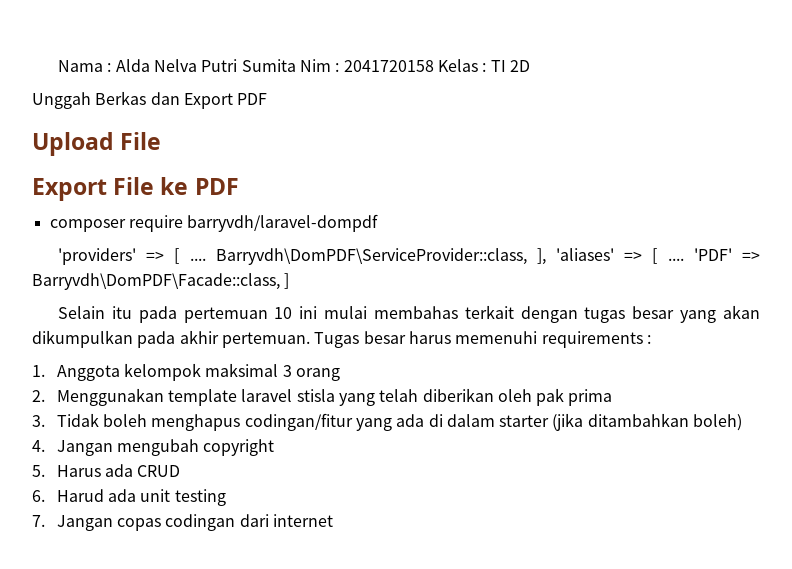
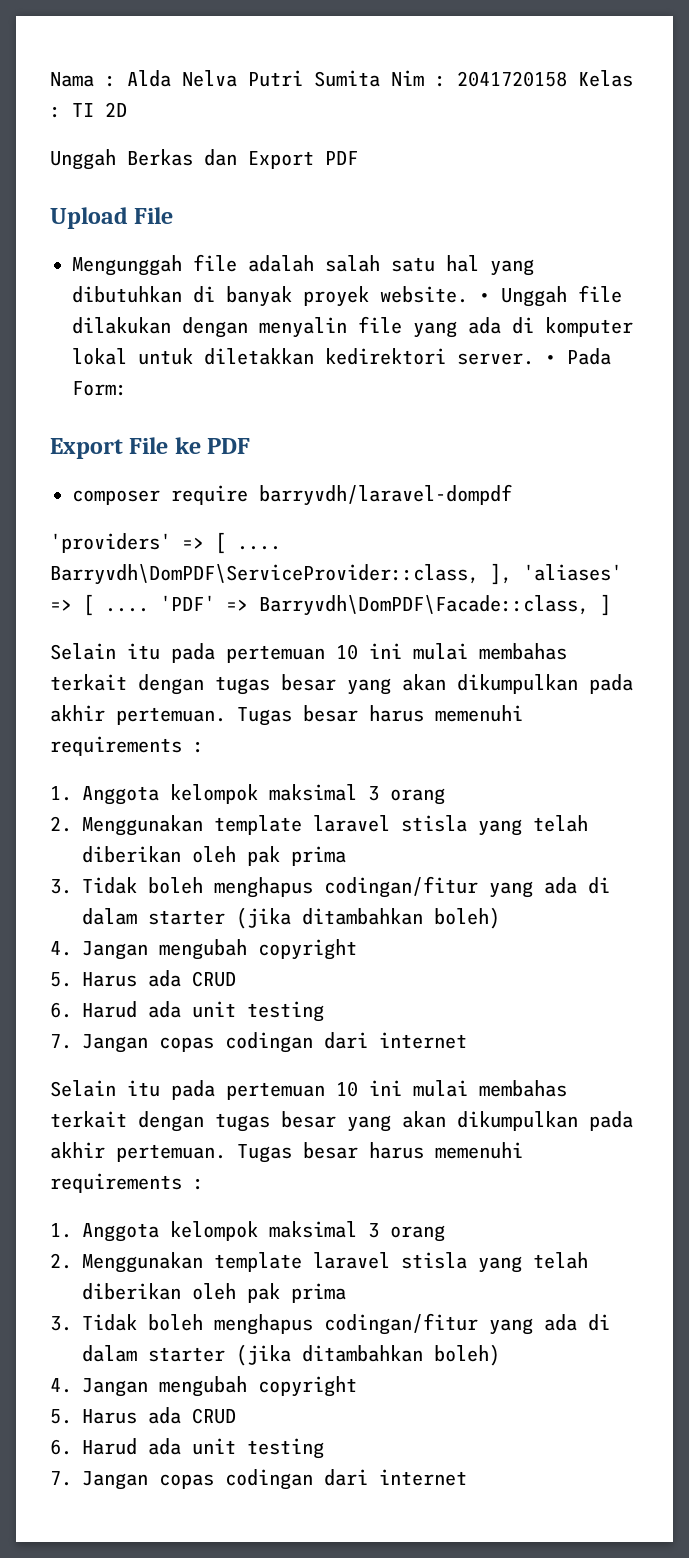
(162, 141) none -> [72,254,534,276] [72,285,622,307] [72,316,633,338] [72,348,611,365] [72,381,127,396] // Mengunggah file adalah salah satu hal yang dibutuhkan di banyak proyek website. • Unggah file dilakukan dengan menyalin file yang ada di komputer lokal untuk diletakkan kedirektori server. • Pada Form:
(333, 520) none -> [50,1080,567,1100] [50,1111,633,1132] [50,1142,523,1163] [50,1173,204,1193] [50,1221,445,1242] [50,1252,588,1273] [82,1283,346,1303] [50,1313,610,1335] [82,1344,500,1366] [50,1376,357,1397] [50,1407,236,1424] [50,1438,324,1459] [50,1469,467,1490] // Selain itu pada pertemuan 10 ini mulai membahas terkait dengan tugas besar yang akan dikumpulkan pada akhir pertemuan. Tugas besar harus memenuhi requirements : // 1. Anggota kelompok maksimal 3 orang // 2. Menggunakan template laravel stisla yang telah diberikan oleh pak prima // 3. Tidak boleh menghapus codingan/fitur yang ada di dalam starter (jika ditambahkan boleh) // 4. Jangan mengubah copyright // 5. Harus ada CRUD // 6. Harud ada unit testing // 7. Jangan copas codingan dari internet

